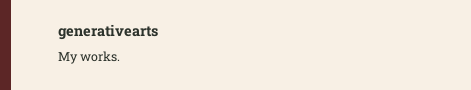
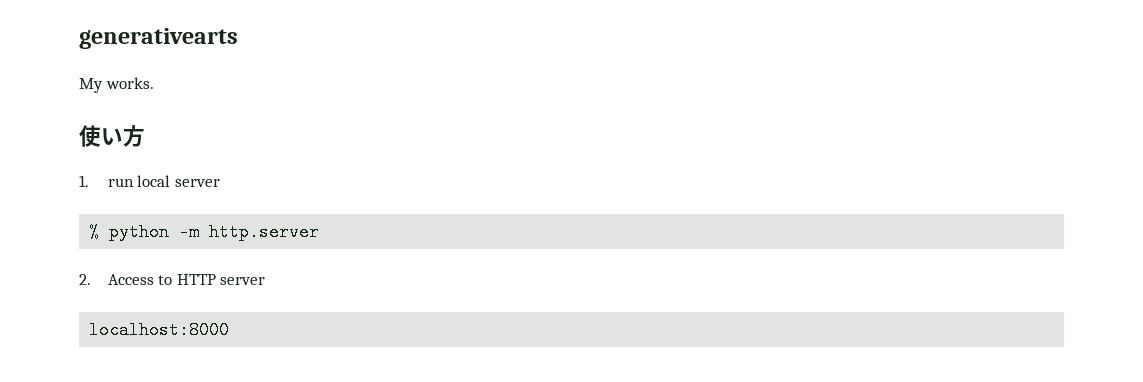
(121, 56) none -> [79,125,145,147] [79,175,220,187] [89,223,320,241] [79,274,266,285] [89,321,230,339] // 使い方 // 1. run local server // % python -m http.server // 2. Access to HTTP server // localhost:8000

